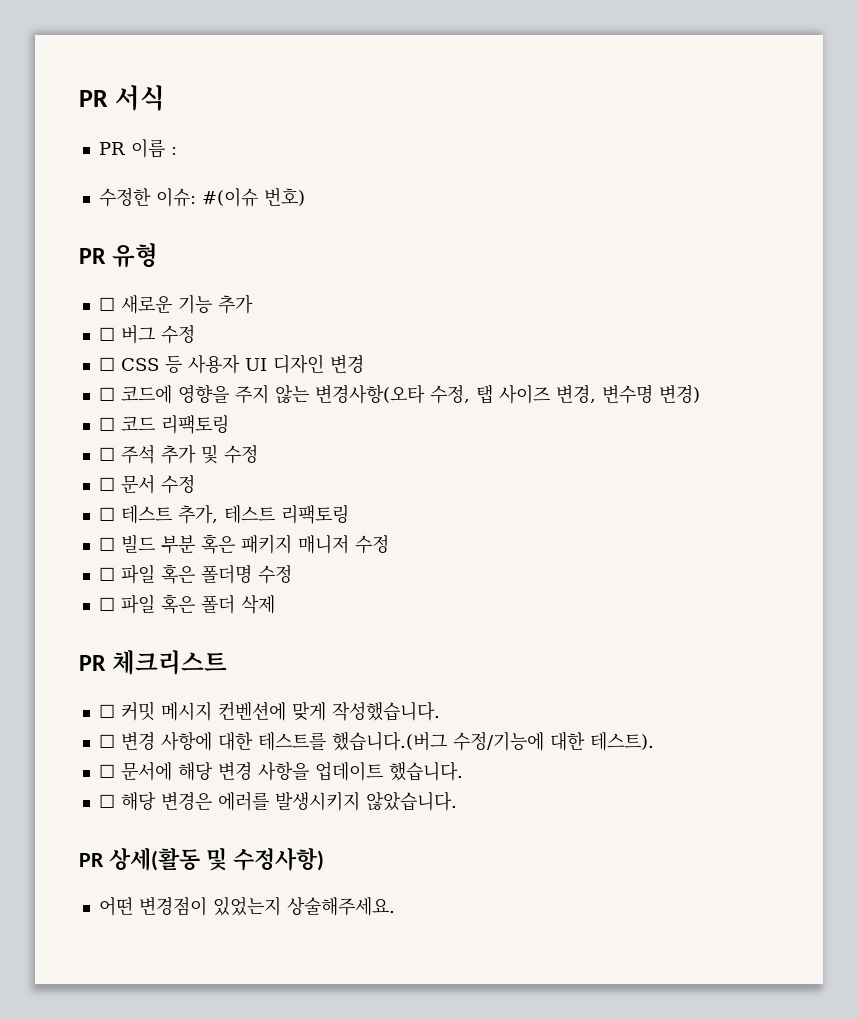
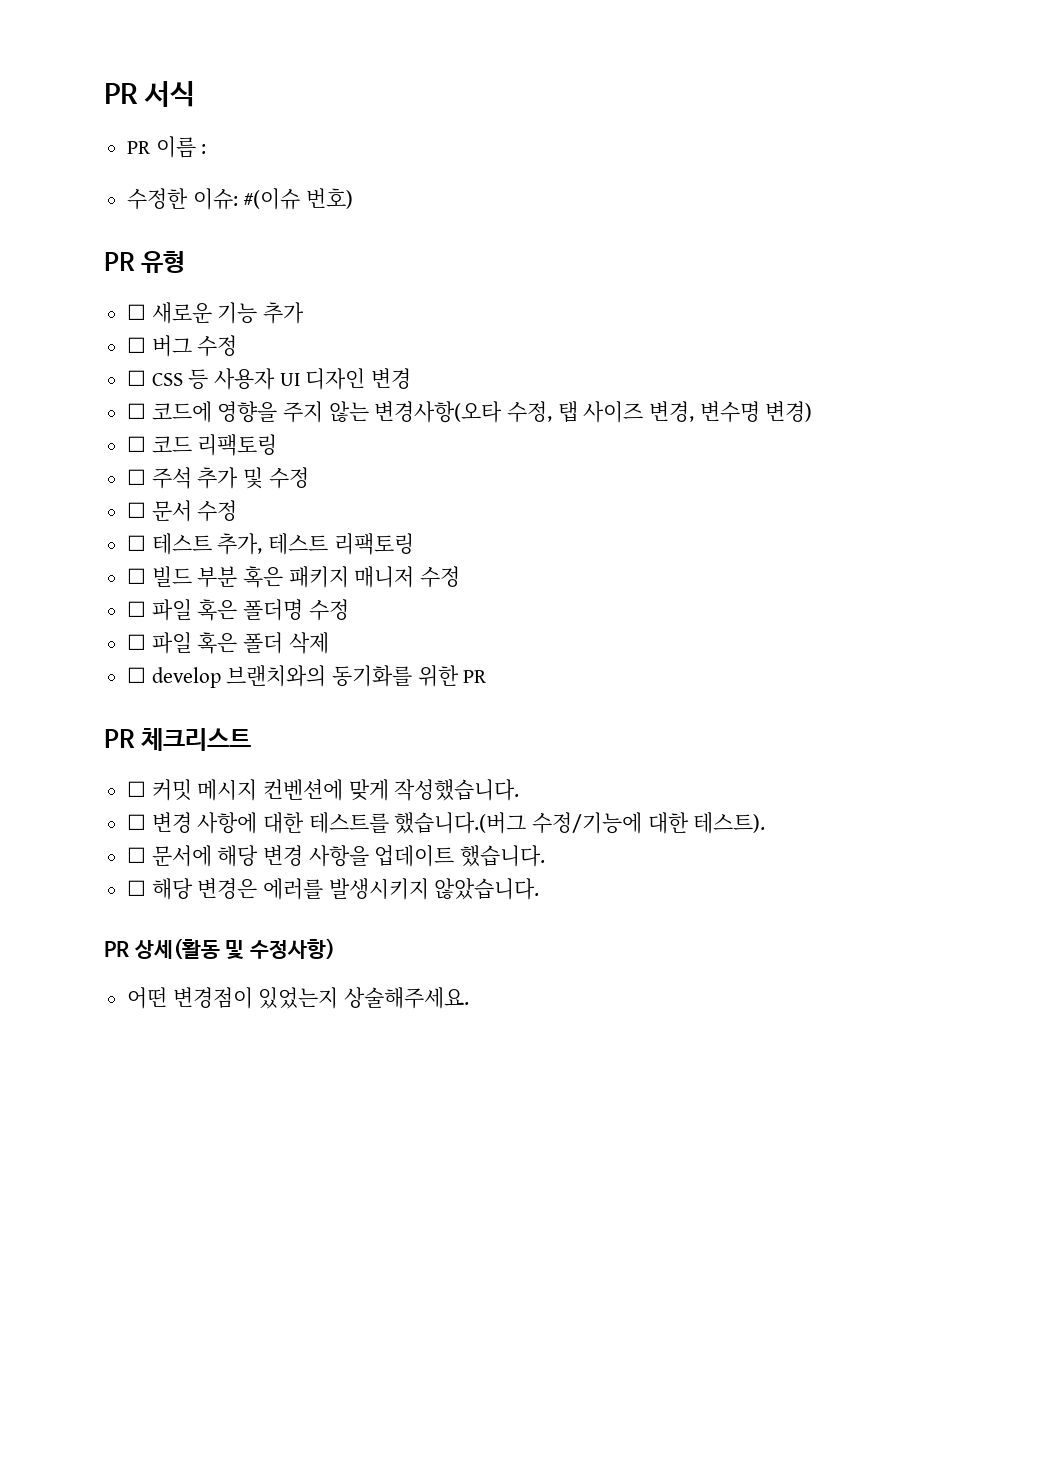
(275, 604) none -> [127,665,488,688] // ☐ develop 브랜치와의 동기화를 위한 PR

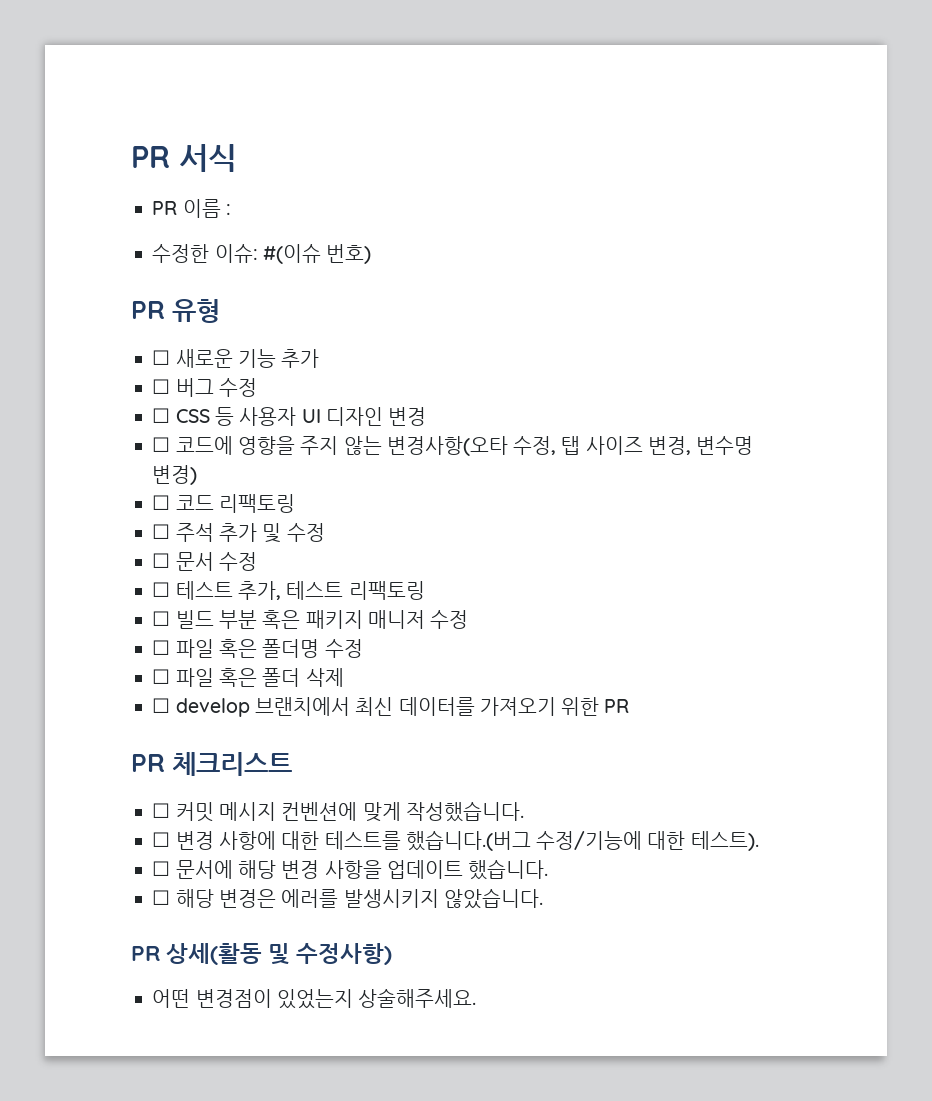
[226,665,413,687] 브랜치와의 동기화를 -> [254,697,556,716] 브랜치에서 최신 데이터를 가져오기

